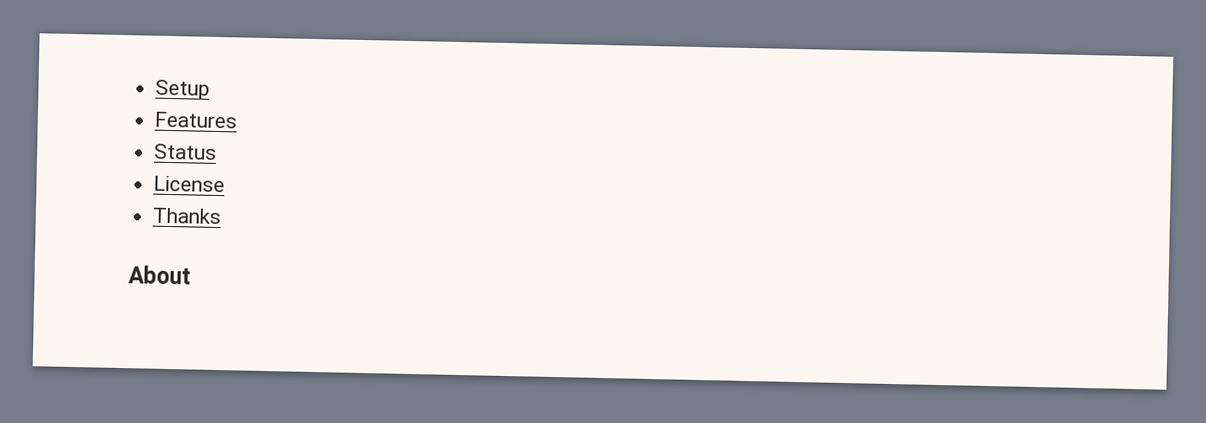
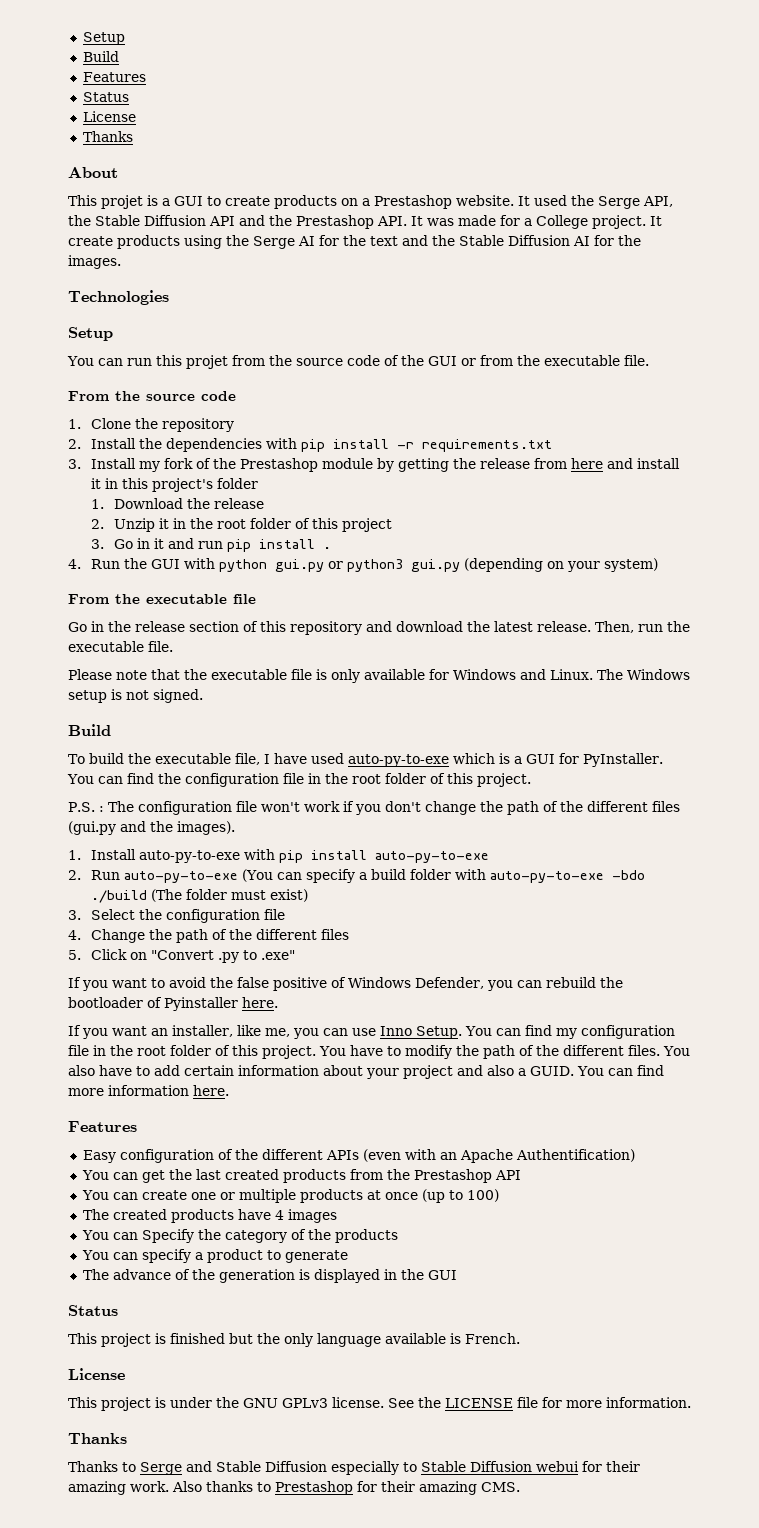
[155,79,211,100] Setup -> [82,32,125,45] [82,51,119,62] Setup // Build
(191, 275) none -> [68,195,673,209] [68,215,662,229] [68,235,641,249] [68,255,121,269] [68,290,169,305] [68,327,113,341] [67,355,649,369] [68,391,236,401] [68,418,235,432] [68,438,553,452] [68,458,681,472] [91,478,259,492] [91,498,265,509] [91,518,393,532] [91,538,332,552] [68,558,659,572] [68,594,256,604] [68,621,690,635] [68,641,173,652] [68,669,690,683] [68,689,203,703] [68,724,111,736] [68,753,663,767] [67,773,531,787] [68,801,680,815] [68,821,235,835] [68,849,490,863] [68,869,646,883] [91,889,309,903] [68,909,286,923] [68,929,350,943] [68,949,296,963] [68,977,623,991] [68,997,278,1011] [68,1025,675,1039] [68,1045,690,1059] [68,1065,664,1079] [68,1085,229,1096] [68,1121,137,1132] [82,1149,635,1163] [81,1169,521,1183] [81,1189,499,1203] [82,1209,337,1223] [81,1229,398,1243] [81,1249,348,1263] [82,1269,457,1283] [68,1305,118,1316] [68,1333,520,1347] [68,1368,125,1380] [68,1397,691,1411] [68,1433,127,1444] [68,1461,640,1475] [68,1481,520,1495] // This projet is a GUI to create products on a Prestashop website. It used the Serge API, the Stable Diffusion API and the Prestashop API. It was made for a College project. It create products using the Serge AI for the text and the Stable Diffusion AI for the images. // Technologies // Setup // You can run this projet from the source code of the GUI or from the executable file. // From the source code // 1. Clone the repository // 2. Install the dependencies with pip install -r requirements.txt // 3. Install my fork of the Prestashop module by getting the release from here and install it in this project's folder // 1. Download the release // 2. Unzip it in the root folder of this project // 3. Go in it and run pip install . // 4. Run the GUI with python gui.py or python3 gui.py (depending on your system) // From the executable file // Go in the release section of this repository and download the latest release. Then, run the executable file. // Please note that the executable file is only available for Windows and Linux. The Windows setup is not signed. // Build // To build the executable file, I have used auto-py-to-exe which is a GUI for PyInstaller. You can find the configuration file in the root folder of this project. // P.S. : The configuration file won't work if you don't change the path of the different files (gui.py and the images). // 1. Install auto-py-to-exe with pip install auto-py-to-exe // 2. Run auto-py-to-exe (You can specify a build folder with auto-py-to-exe -bdo ./build (The folder must exist) // 3. Select the configuration file // 4. Change the path of the different files // 5. Click on "Convert .py to .exe" // If you want to avoid the false positive of Windows Defender, you can rebuild the bootloader of Pyinstaller here. // If you want an installer, like me, you can use Inno Setup. You can find my configuration file in the root folder of this project. You have to modify the path of the different files. You also have to add certain information about your project and also a GUID. You can find more information here. // Features // Easy configuration of the different APIs (even with an Apache Authentification) // You can get the last created products from the Prestashop API // You can create one or multiple products at once (up to 100) // The created products have 4 images // You can Specify the category of the products // You can specify a product to generate // The advance of the generation is displayed in the GUI // Status // This project is finished but the only language available is French. // License // This project is under the GNU GPLv3 license. See the LICENSE file for more information. // Thanks // Thanks to Serge and Stable Diffusion especially to Stable Diffusion webui for their amazing work. Also thanks to Prestashop for their amazing CMS.

